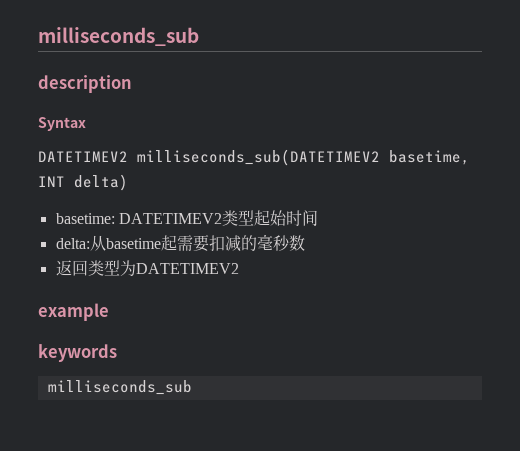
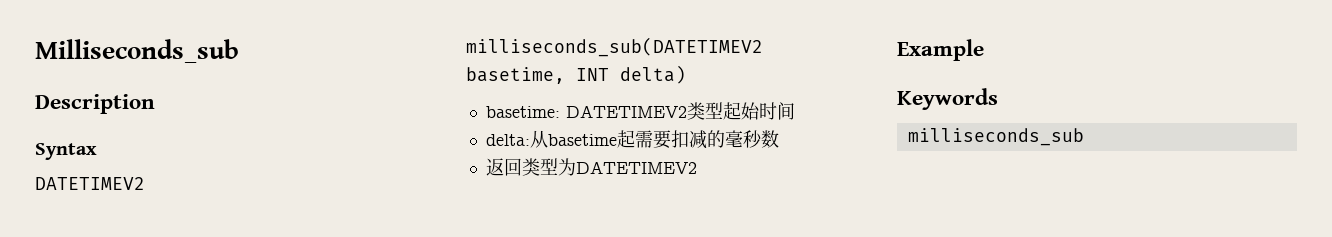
[38,27,199,46] [38,75,132,93] milliseconds_sub // description -> [35,39,239,63] [35,94,155,114] Milliseconds_sub // Description
[38,303,109,321] [38,344,117,362] example // keywords -> [897,39,984,61] [897,88,998,110] Example // Keywords

